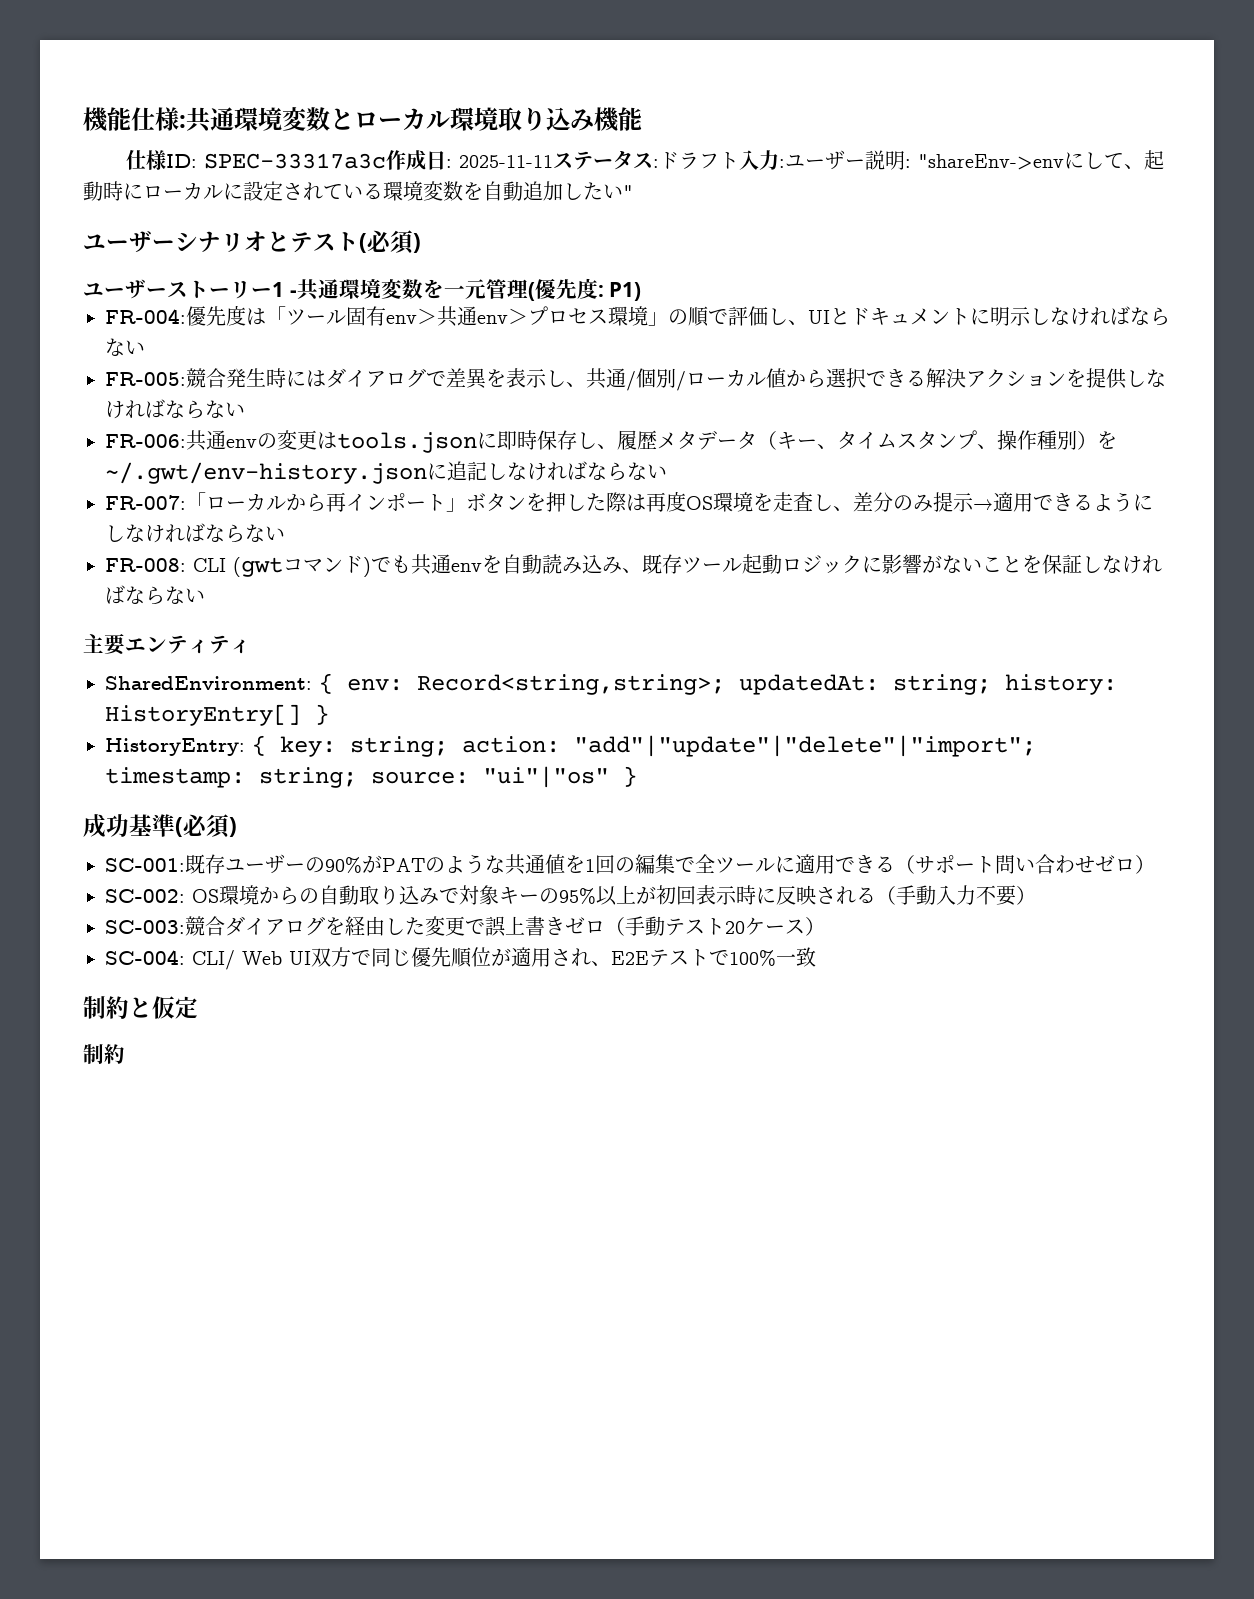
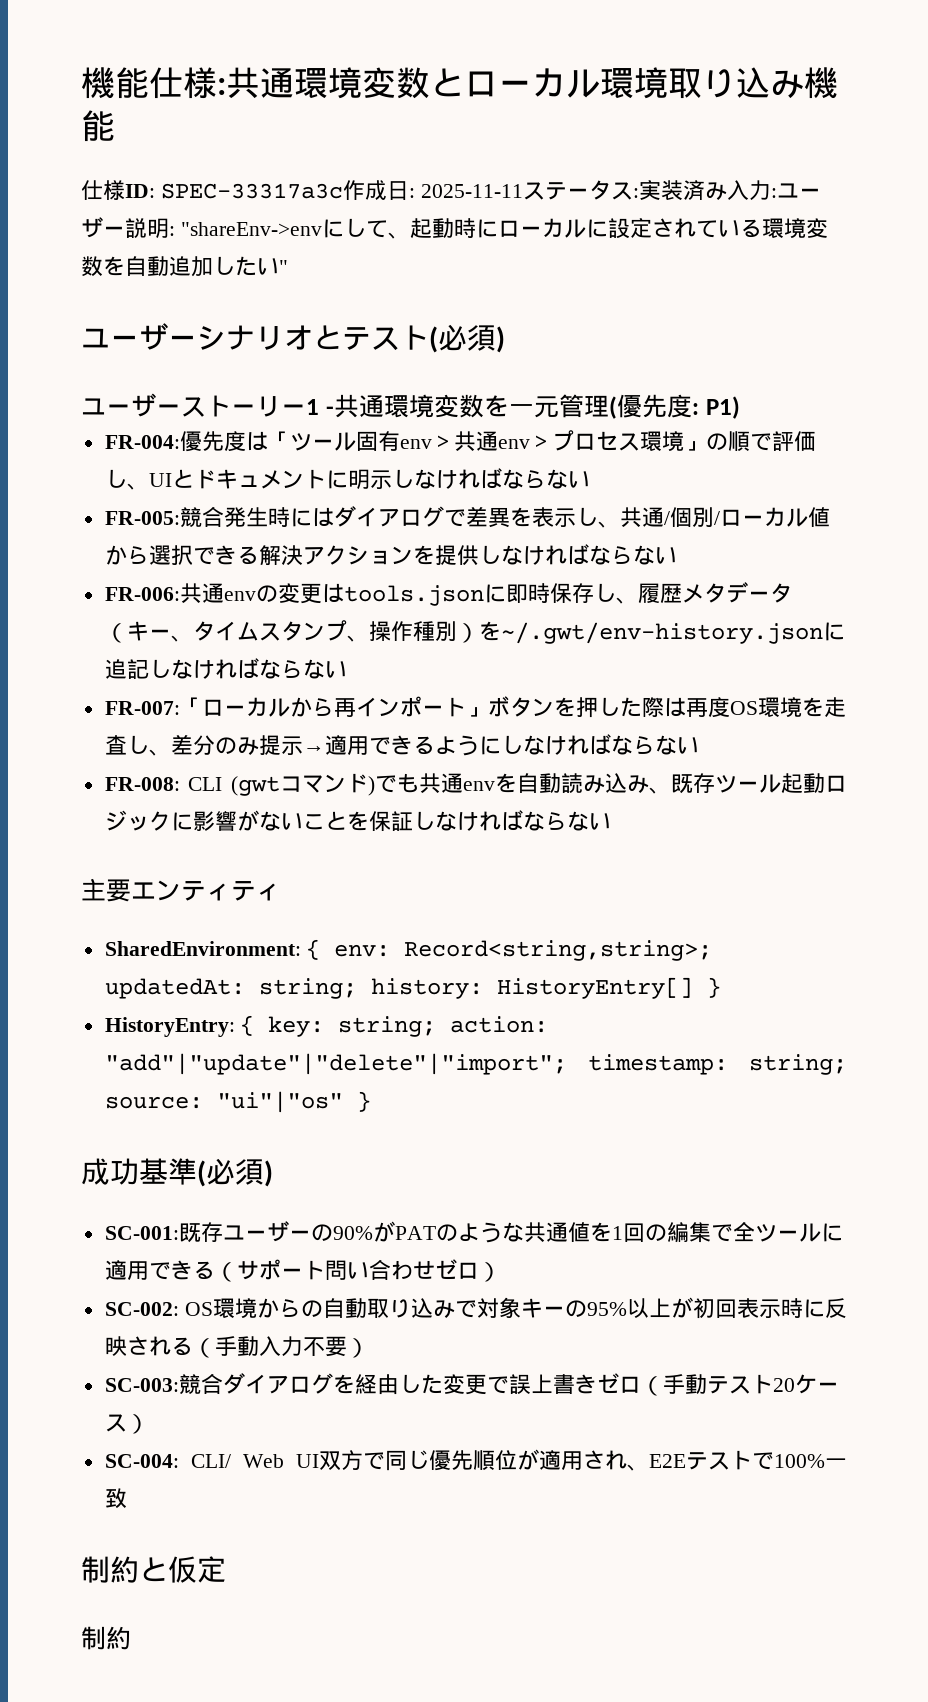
[658,152,739,169] ドラフト -> [638,180,727,201] 実装済み

